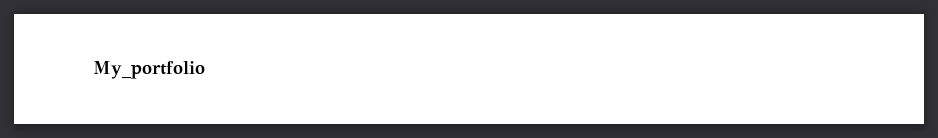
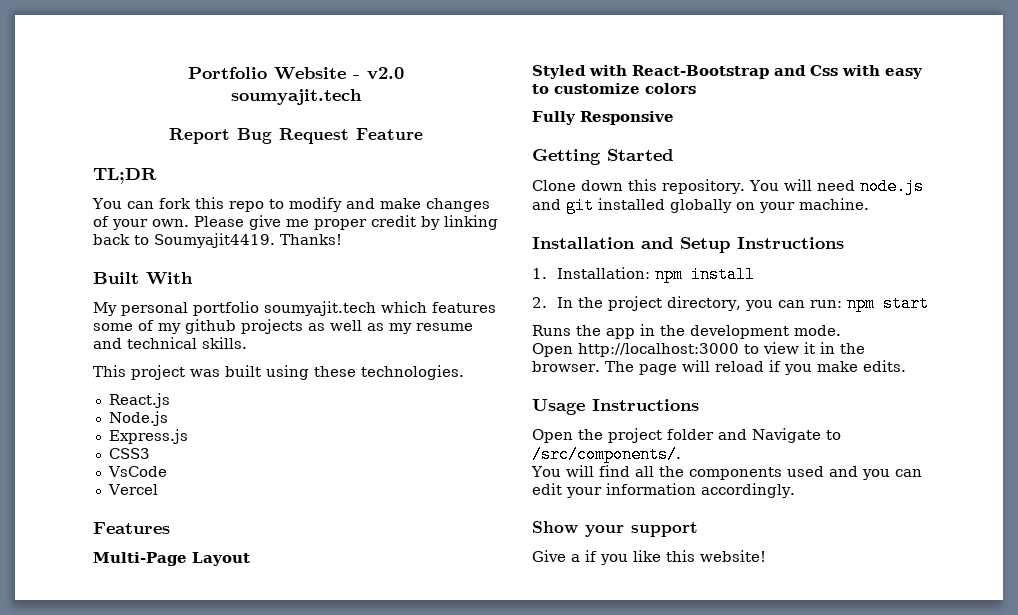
[93,61,205,79] My_portfolio -> [187,67,404,80] [230,89,362,105] [168,128,423,144] [93,168,157,184] [92,197,490,212] [93,215,498,230] [93,233,342,248] [93,272,193,285] [93,301,496,316] [93,319,473,334] [93,337,247,349] [93,365,464,380] [108,393,170,408] [108,411,168,426] [108,429,188,444] [108,448,150,459] [107,466,167,477] [107,484,158,495] [93,522,170,534] [93,552,250,566] [532,65,923,79] [532,83,696,94] [532,111,674,125] [532,149,673,165] [532,178,924,195] [532,197,869,214] [532,237,844,253] [532,266,756,283] [532,295,930,312] [532,324,841,339] [532,342,865,357] [532,360,906,375] [532,399,699,415] [532,428,841,443] [532,446,681,463] [531,465,922,480] [532,483,795,498] [532,521,698,537] [532,550,766,565] Portfolio Website - v2.0 // soumyajit.tech // Report Bug Request Feature // TL;DR // You can fork this repo to modify and make changes of your own. Please give me proper credit by linking back to Soumyajit4419. Thanks! // Built With // My personal portfolio soumyajit.tech which features some of my github projects as well as my resume and technical skills. // This project was built using these technologies. // React.js // Node.js // Express.js // CSS3 // VsCode // Vercel // Features // Multi-Page Layout // Styled with React-Bootstrap and Css with easy to customize colors // Fully Responsive // Getting Started // Clone down this repository. You will need node.js and git installed globally on your machine. // Installation and Setup Instructions // 1. Installation: npm install // 2. In the project directory, you can run: npm start // Runs the app in the development mode. // Open http://localhost:3000 to view it in the browser. The page will reload if you make edits. // Usage Instructions // Open the project folder and Navigate to /src/components/. // You will find all the components used and you can edit your information accordingly. // Show your support // Give a if you like this website!

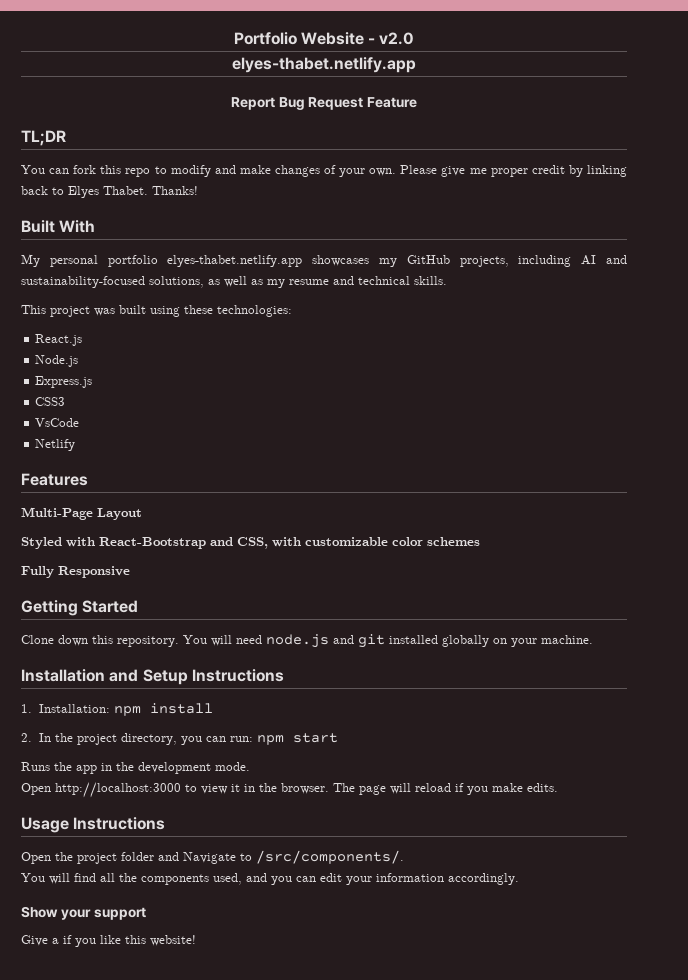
[230,89,362,105] soumyajit.tech -> [232,57,416,73] elyes-thabet.netlify.app
[154,233,275,248] Soumyajit4419. -> [68,186,148,198] Elyes Thabet.
[264,301,496,316] [93,319,303,334] soumyajit.tech which features some of my github projects -> [167,255,627,267] [21,276,204,288] elyes-thabet.netlify.app showcases my GitHub projects, including AI and sustainability-focused solutions,
[361,365,464,380] technologies. -> [217,305,292,317] technologies:
[107,484,158,495] Vercel -> [35,439,76,451] Netlify
[810,65,923,79] [532,83,696,94] Css with easy to customize colors -> [237,537,480,549] CSS, with customizable color schemes
[786,466,824,477] used -> [213,873,242,885] used,

